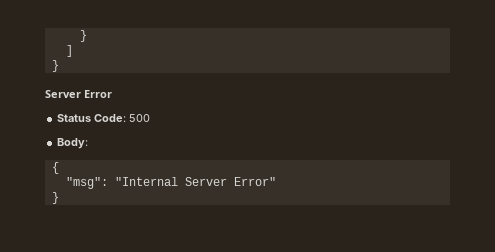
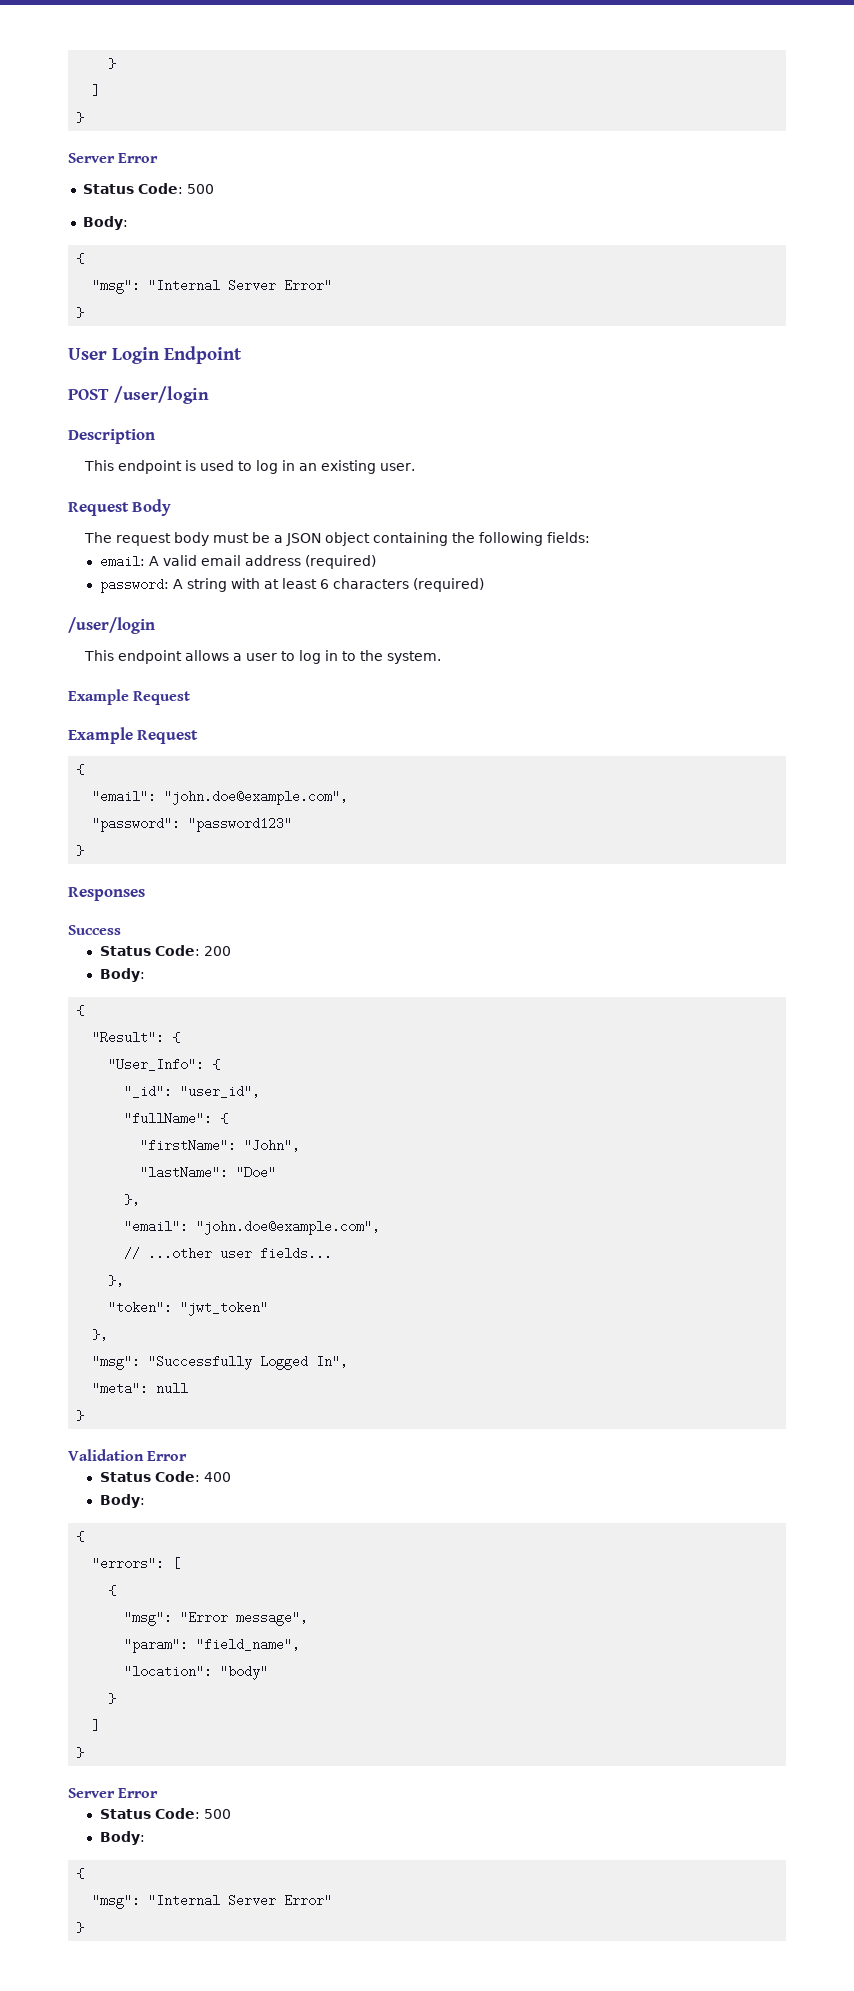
(59, 198) none -> [68,346,242,364] [68,386,209,404] [68,429,155,444] [83,460,415,474] [68,499,172,516] [83,532,590,546] [99,555,376,569] [99,578,484,593] [68,617,155,634] [83,650,441,664] [68,689,191,705] [68,727,199,744] [76,764,85,775] [92,790,349,805] [92,817,293,832] [76,845,85,856] [68,887,145,901] [68,925,121,935] [99,945,231,956] [99,968,145,982] [76,1005,85,1016] [92,1031,181,1044] [108,1058,221,1071] [124,1085,261,1098] [124,1112,229,1125] [140,1139,301,1152] [140,1166,277,1179] [124,1193,141,1206] [124,1220,381,1235] [124,1247,333,1260] [108,1274,125,1287] [108,1301,269,1316] [92,1328,109,1341] [92,1355,349,1370] [92,1382,189,1395] [76,1410,85,1421] [68,1449,188,1461] [99,1471,231,1482] [99,1494,145,1508] [76,1531,85,1542] [92,1557,181,1570] [108,1585,117,1596] [124,1611,309,1626] [124,1638,301,1653] [124,1665,269,1680] [108,1693,117,1704] [92,1719,101,1732] [76,1747,85,1758] [68,1788,159,1798] [99,1808,231,1819] [99,1831,145,1845] [76,1868,85,1879] [92,1894,333,1909] [76,1922,85,1933] // User Login Endpoint // POST /user/login // Description // This endpoint is used to log in an existing user. // Request Body // The request body must be a JSON object containing the following fields: // email: A valid email address (required) // password: A string with at least 6 characters (required) // /user/login // This endpoint allows a user to log in to the system. // Example Request // Example Request // { // "email": "john.doe@example.com", // "password": "password123" // } // Responses // Success // Status Code: 200 // Body: // { // "Result": { // "User_Info": { // "_id": "user_id", // "fullName": { // "firstName": "John", // "lastName": "Doe" // }, // "email": "john.doe@example.com", // // ...other user fields... // }, // "token": "jwt_token" // }, // "msg": "Successfully Logged In", // "meta": null // } // Validation Error // Status Code: 400 // Body: // { // "errors": [ // { // "msg": "Error message", // "param": "field_name", // "location": "body" // } // ] // } // Server Error // Status Code: 500 // Body: // { // "msg": "Internal Server Error" // }

